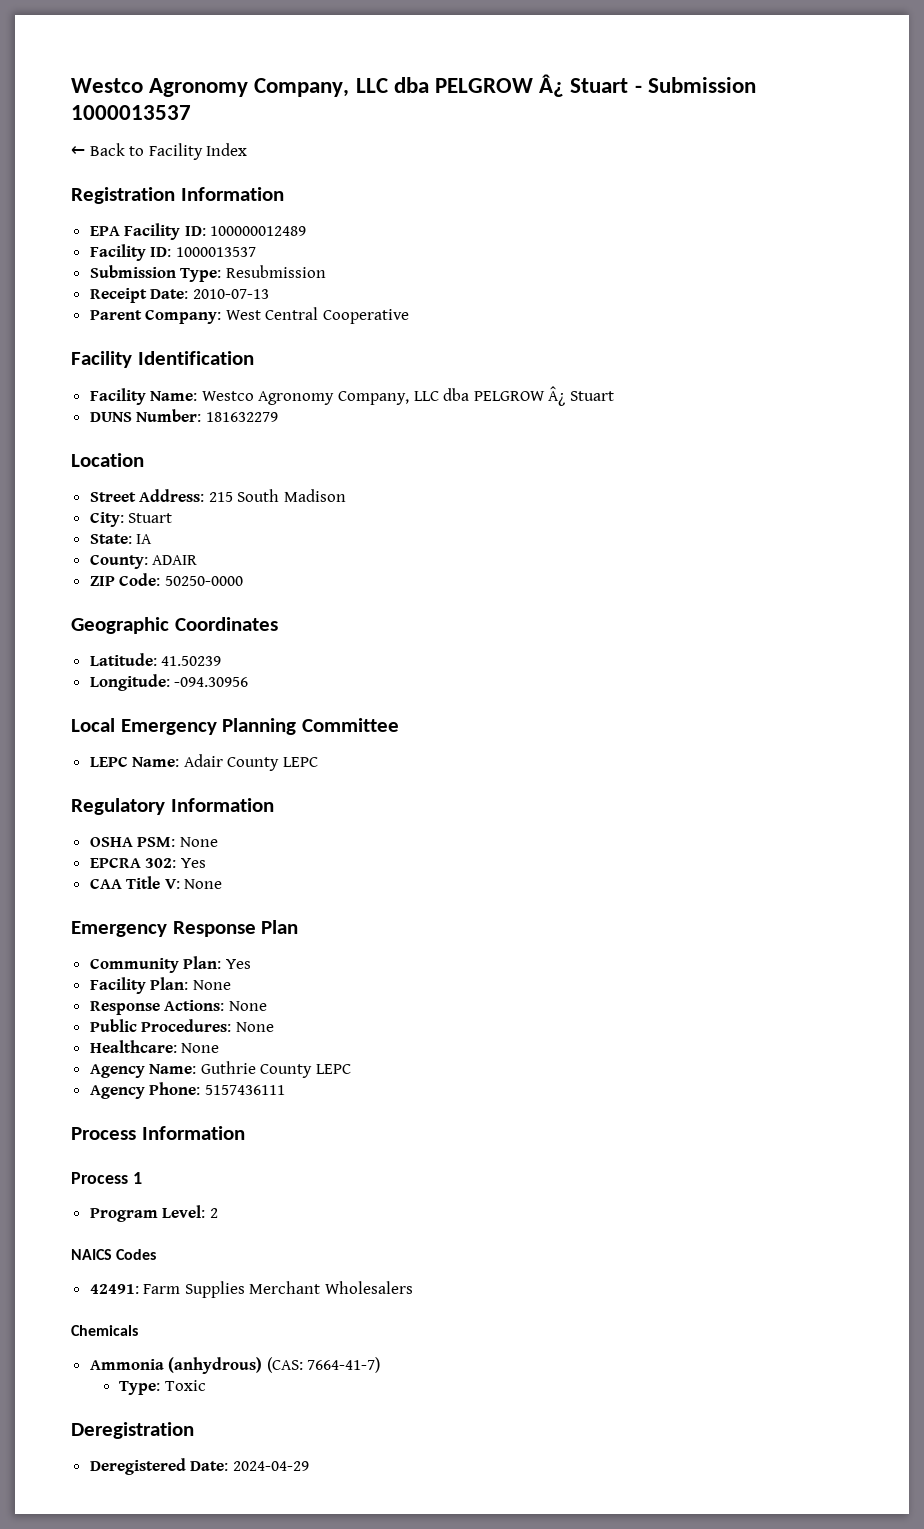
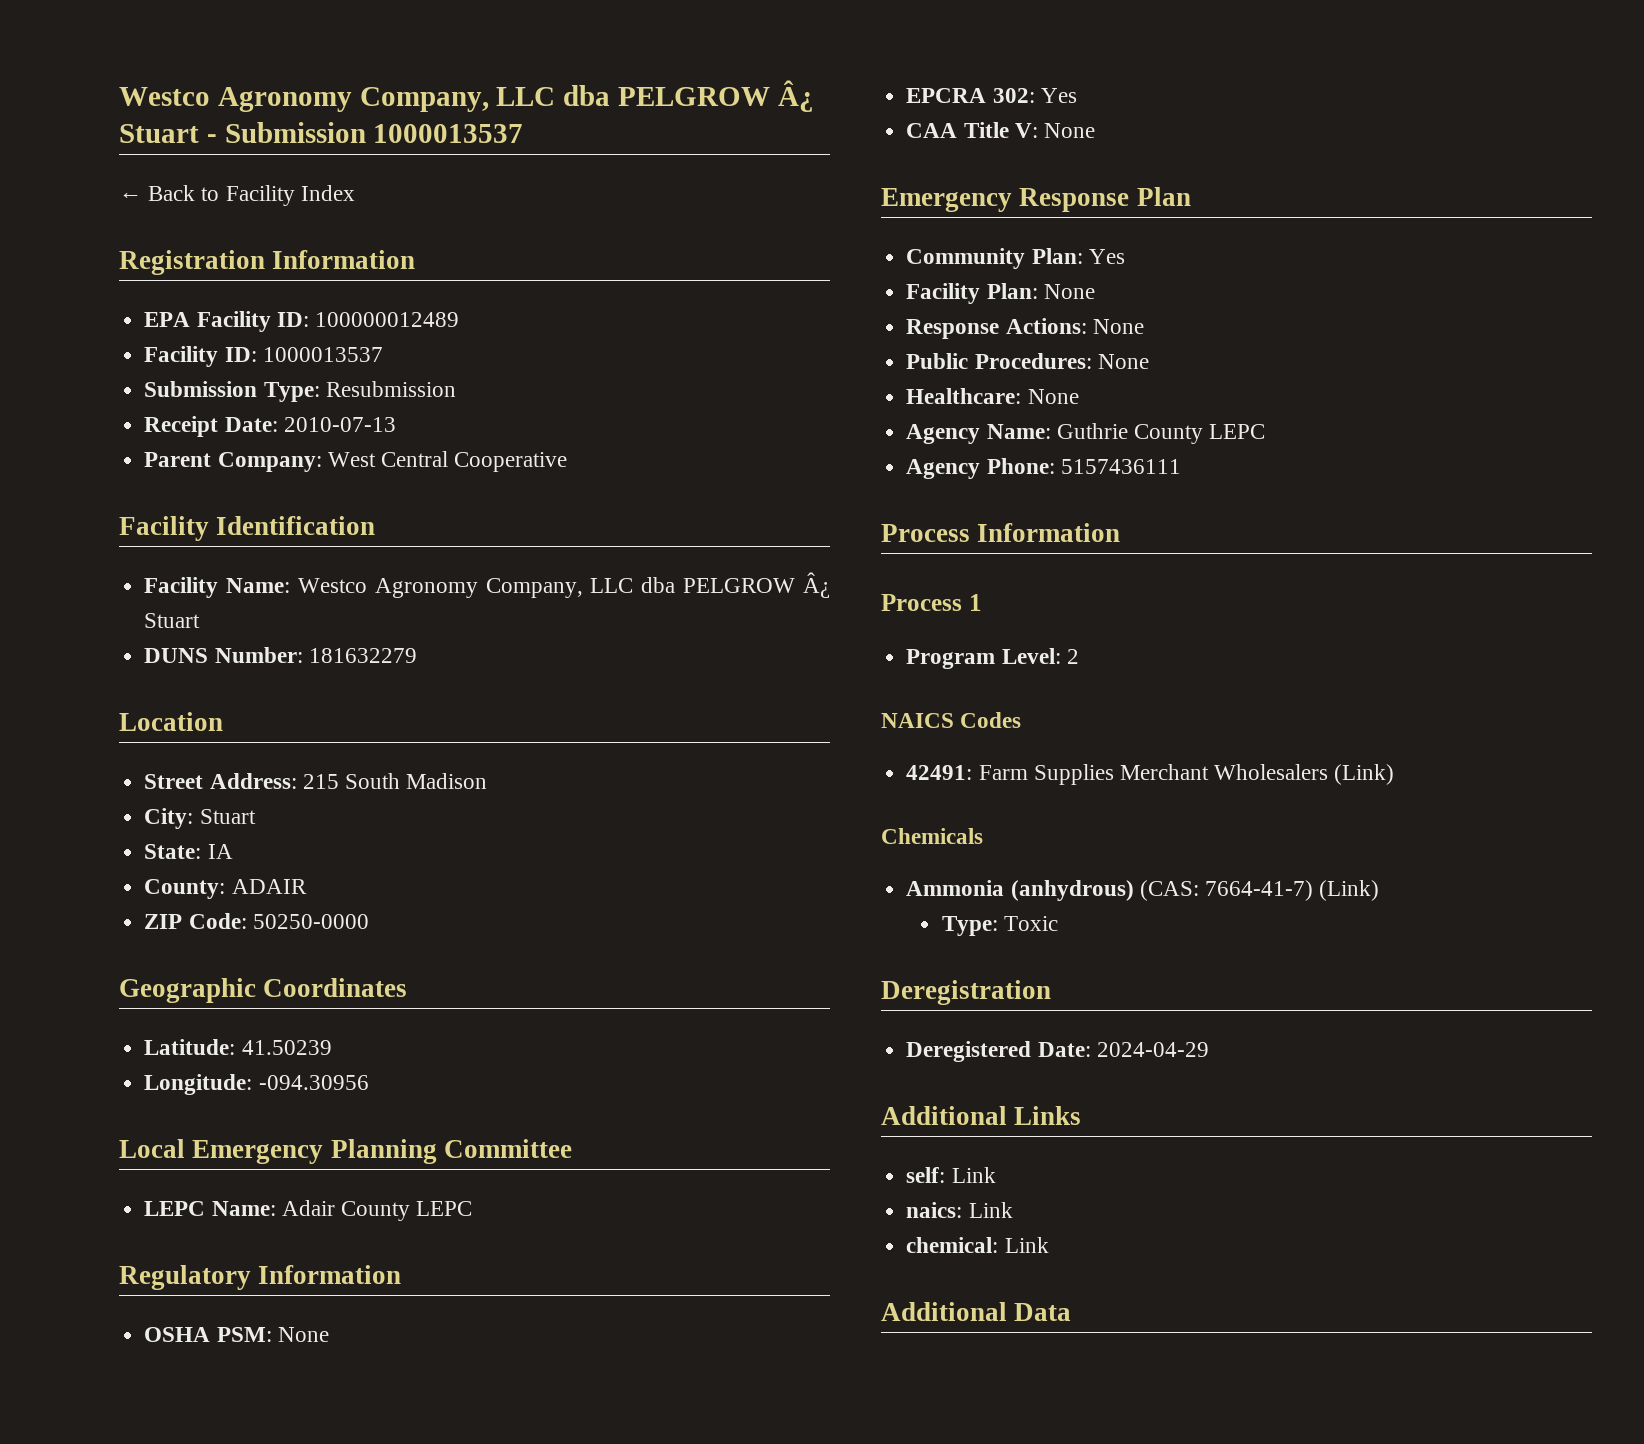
(414, 1287) none -> [1334,764,1395,785] (Link)
(381, 1365) none -> [1319,880,1380,901] (Link)
(309, 1466) none -> [881,1106,1082,1125] [906,1167,996,1183] [906,1202,1013,1218] [906,1237,1049,1253] [881,1302,1072,1321] // Additional Links // self: Link // naics: Link // chemical: Link // Additional Data

